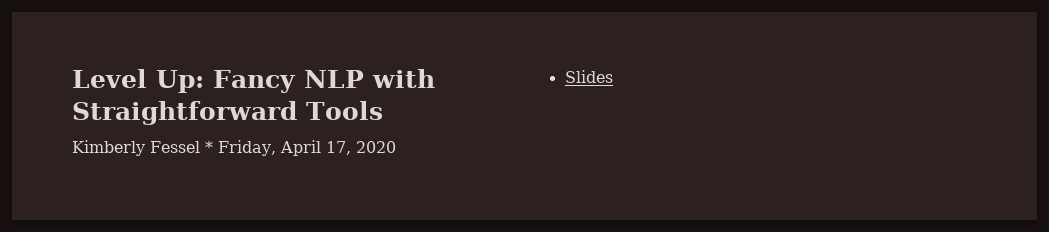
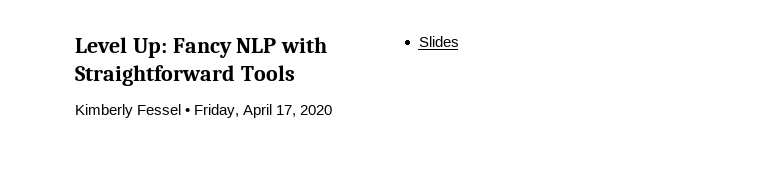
[204,141,213,153] * -> [185,108,191,115] •

